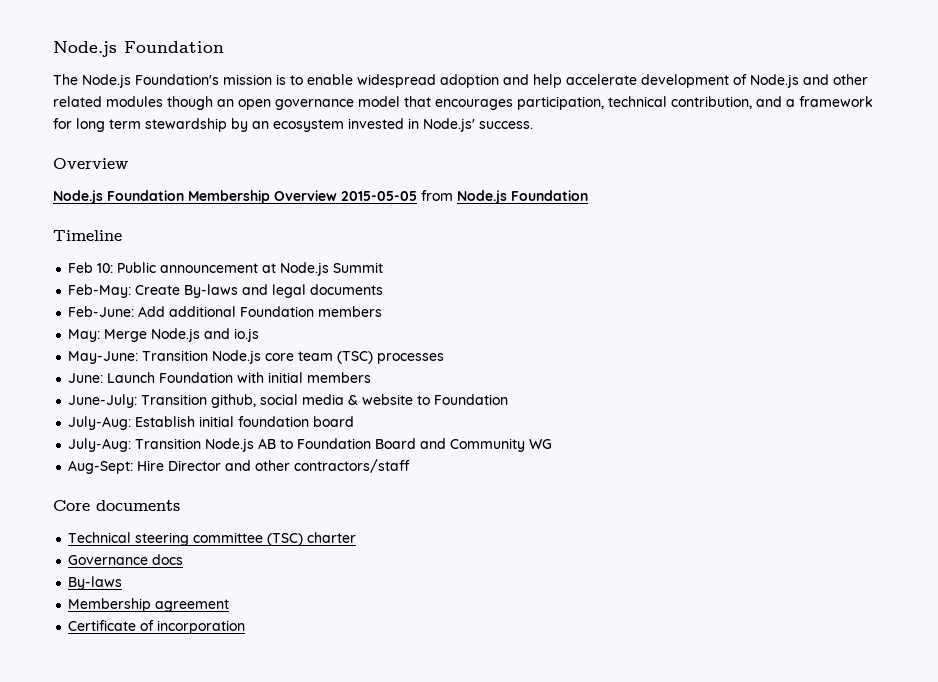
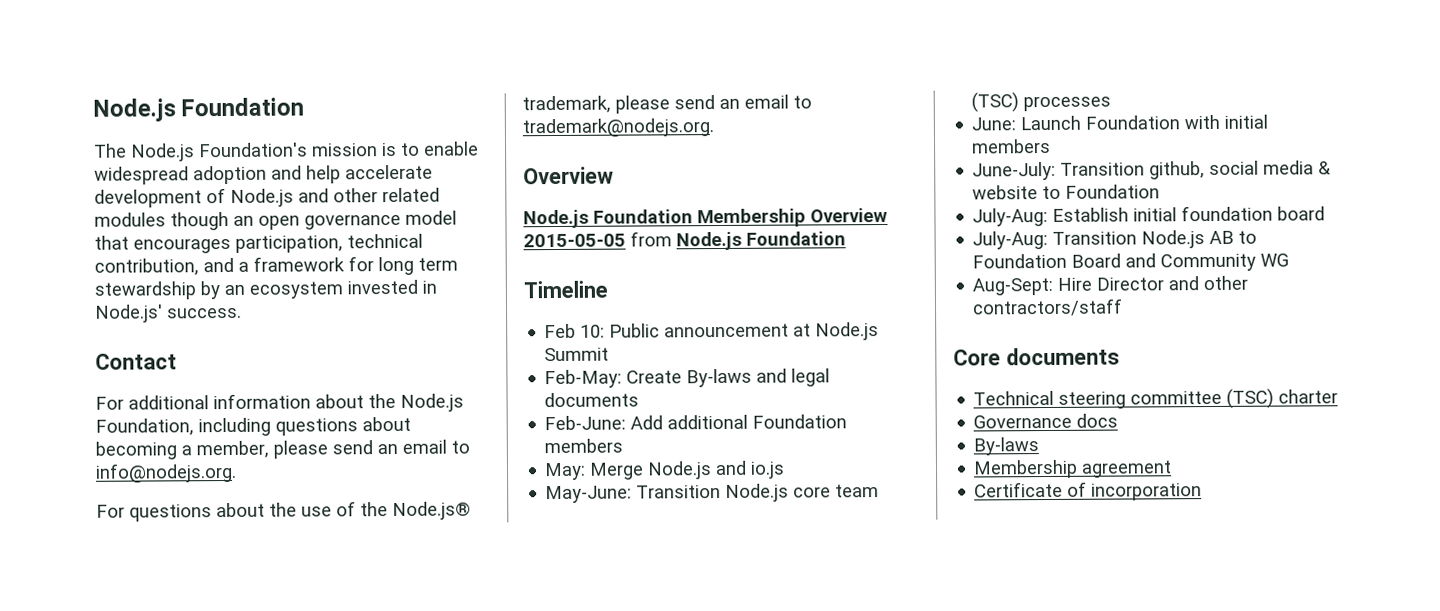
(533, 125) none -> [95,353,177,370] [95,393,464,412] [95,416,411,437] [95,439,470,460] [95,462,237,483] [96,501,471,522] [522,94,812,114] [522,118,714,138] // Contact // For additional information about the Node.js Foundation, including questions about becoming a member, please send an email to info@nodejs.org. // For questions about the use of the Node.js® trademark, please send an email to trademark@nodejs.org.

